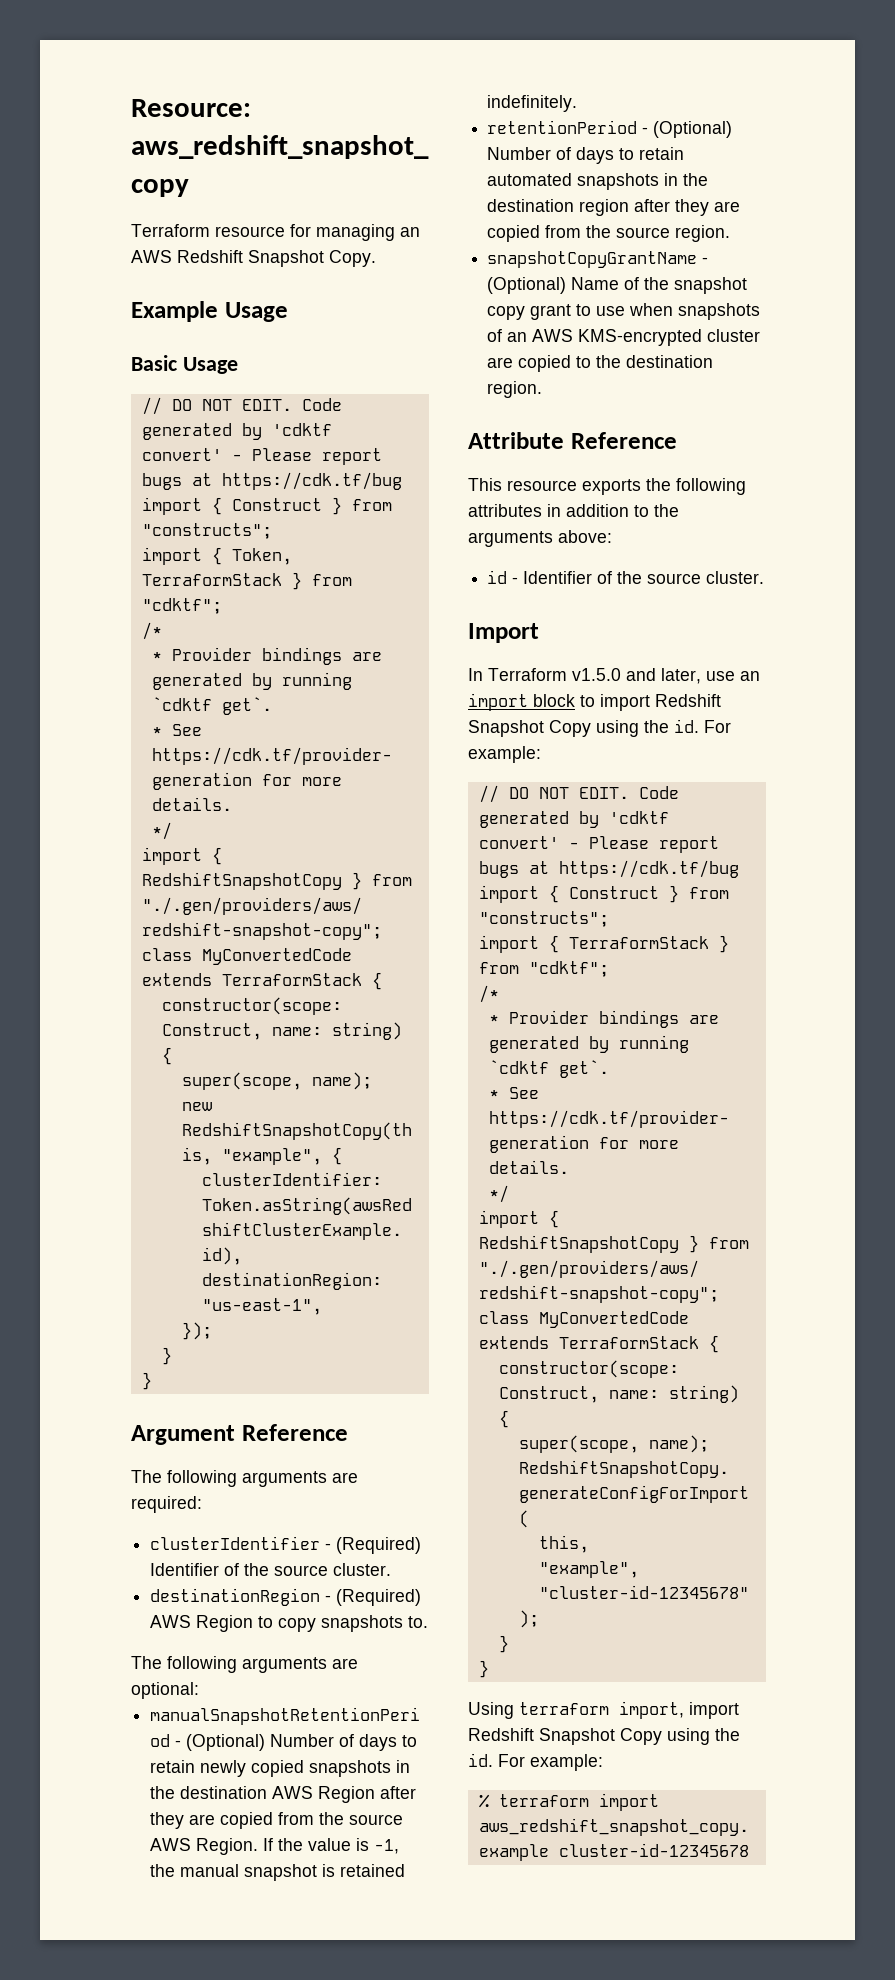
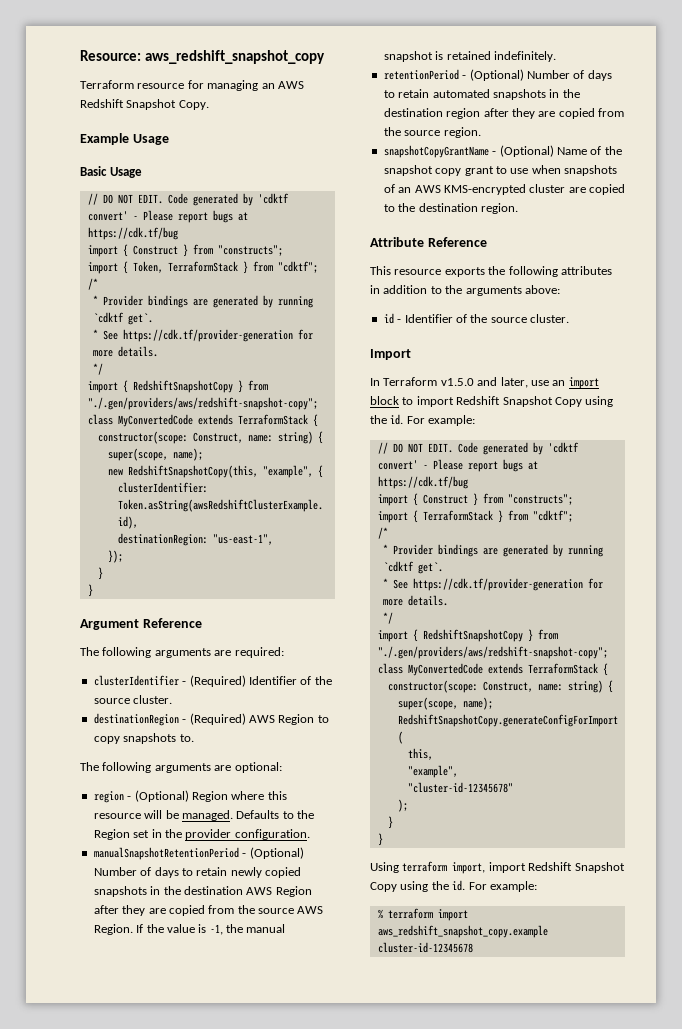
(199, 1690) none -> [93,790,287,803] [93,810,314,821] [93,829,310,840] // region - (Optional) Region where this resource will be managed. Defaults to the Region set in the provider configuration.

